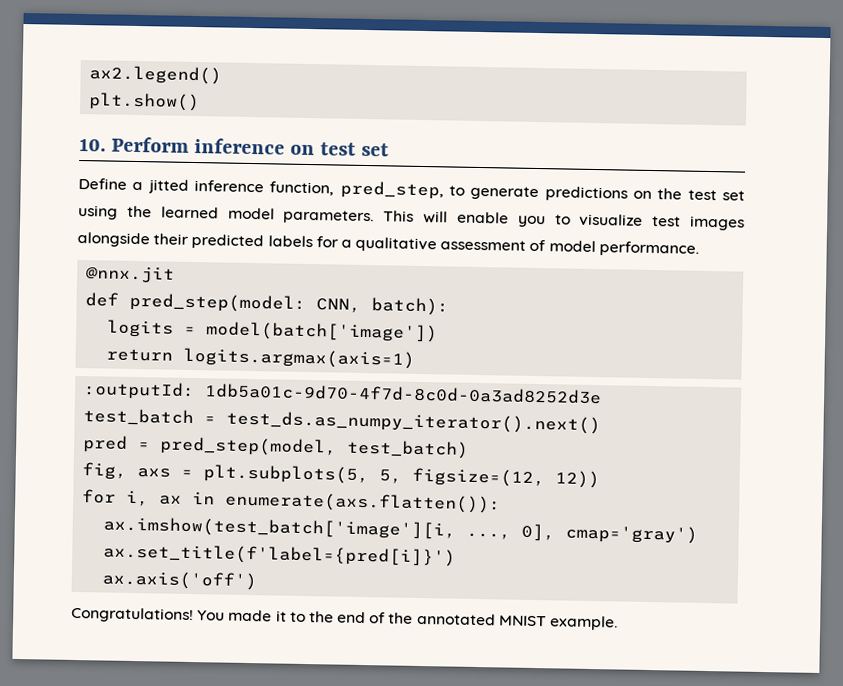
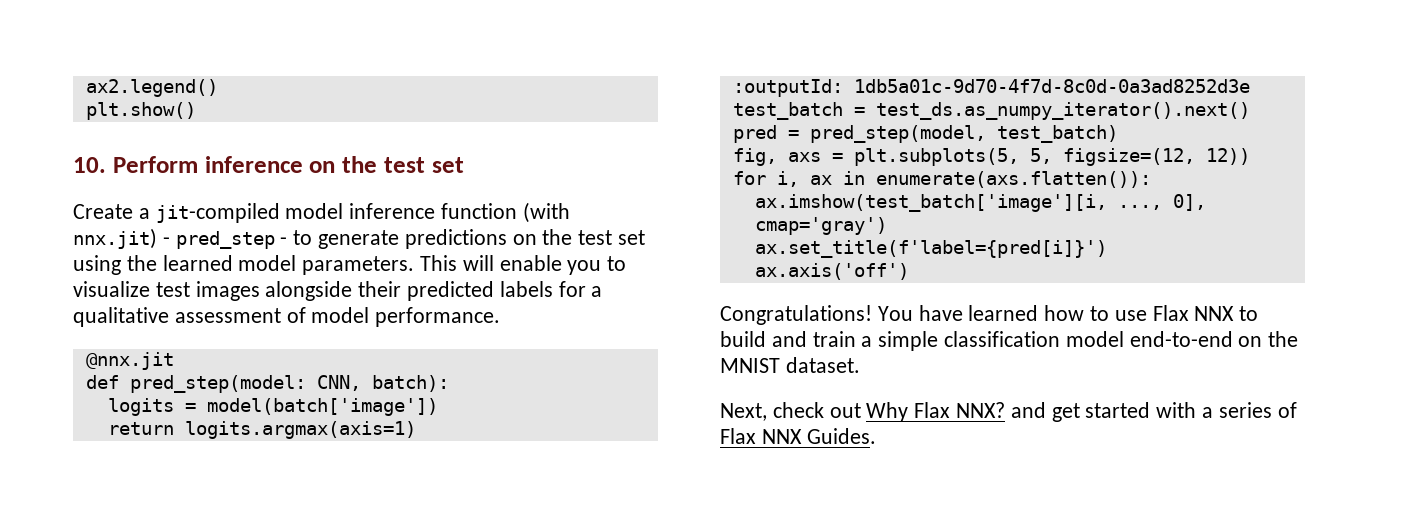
(316, 150) none -> [342,156,377,173] the
[78,177,444,200] Define a jitted inference function, pred_step, -> [73,202,570,223] [73,228,288,249] Create a jit-compiled model inference function (with nnx.jit) - pred_step -
[228,609,619,631] made it to the end of the annotated MNIST example. -> [918,305,1259,321] [720,331,1299,351] [720,357,860,373] [720,402,1297,422] [720,428,876,444] have learned how to use Flax NNX to build and train a simple classification model end-to-end on the MNIST dataset. // Next, check out Why Flax NNX? and get started with a series of Flax NNX Guides.

